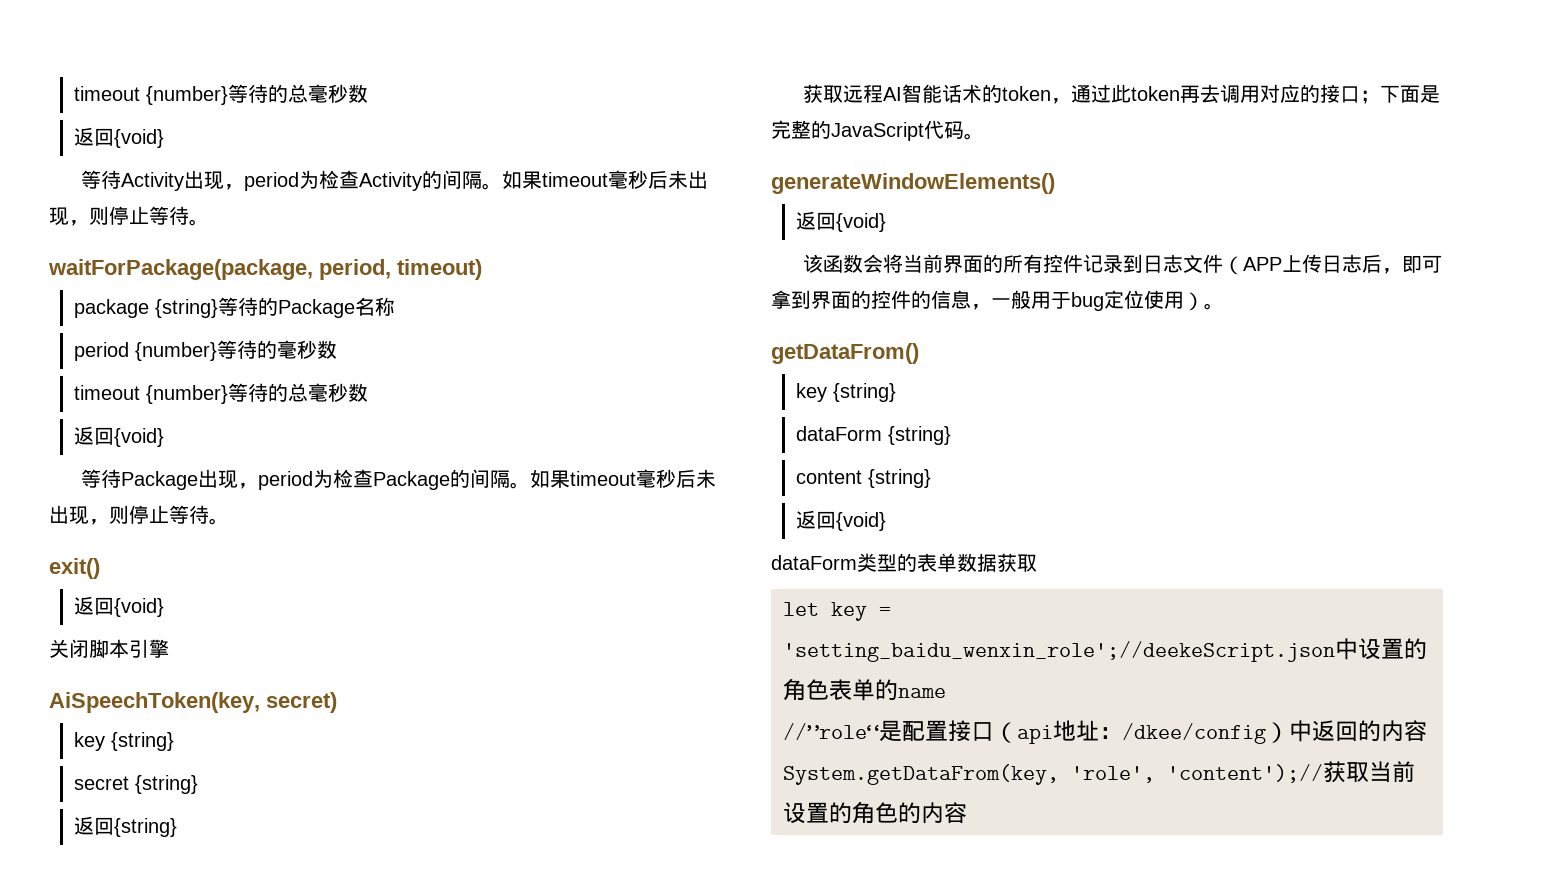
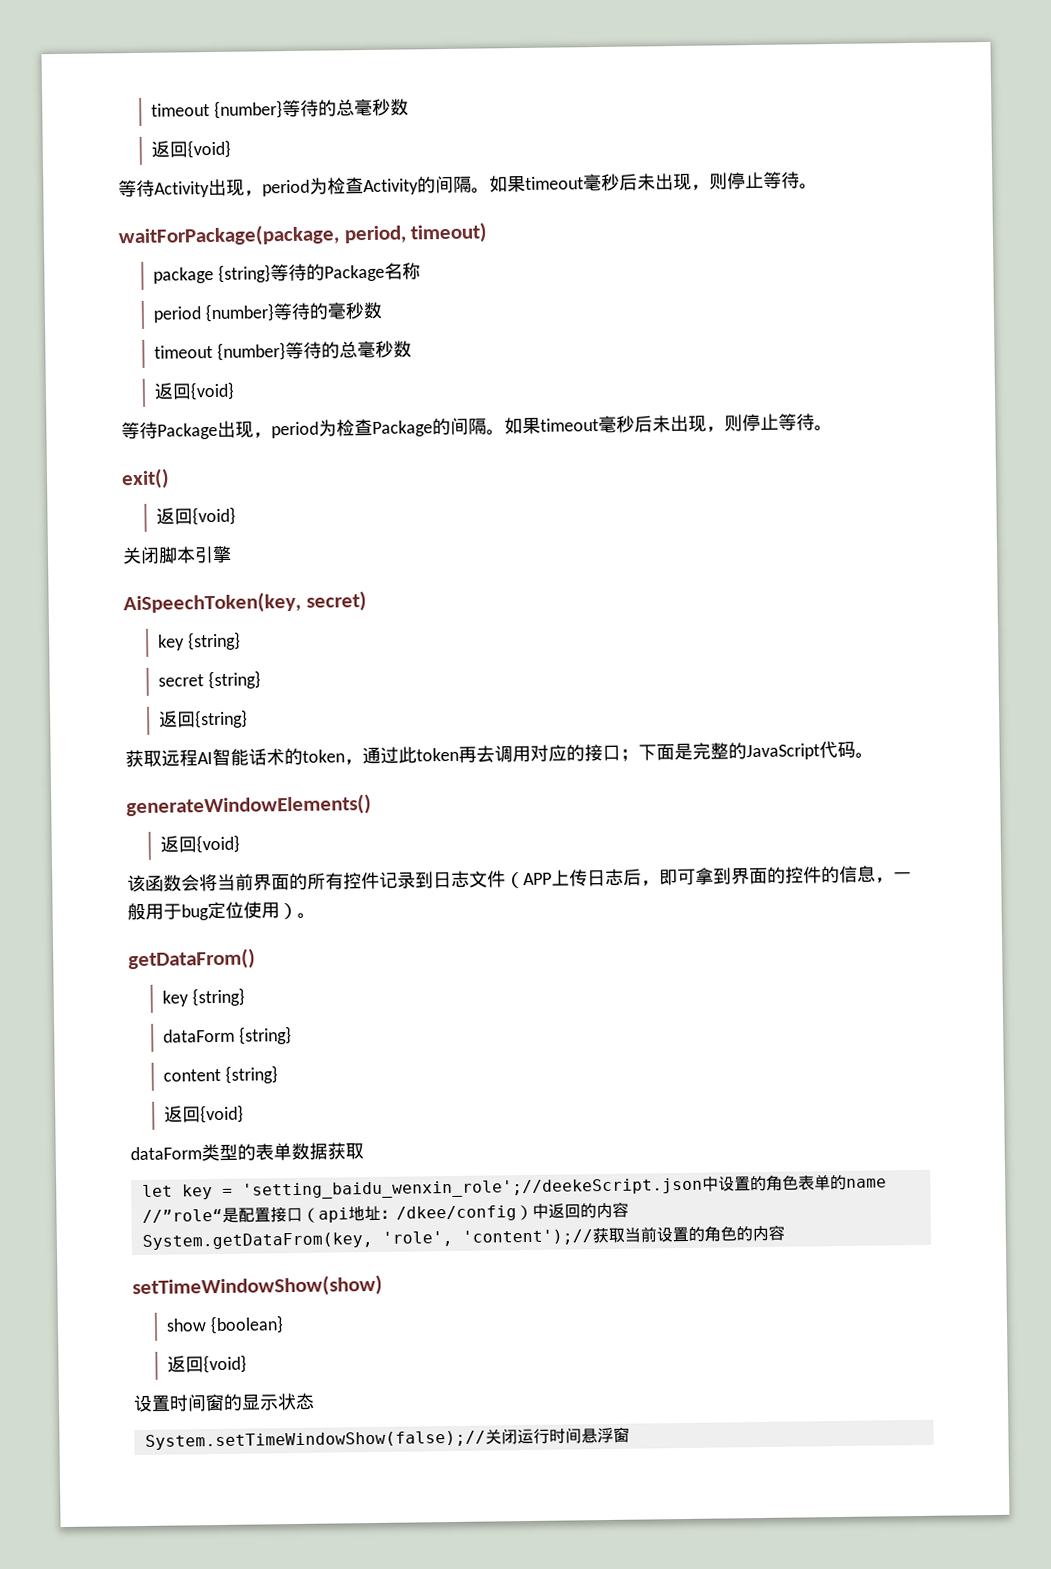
(967, 813) none -> [132,1274,383,1299] [165,1315,284,1335] [166,1354,247,1374] [133,1392,315,1413] [144,1426,630,1450] // setTimeWindowShow(show) // show {boolean} // 返回{void} // 设置时间窗的显示状态 // System.setTimeWindowShow(false);//关闭运行时间悬浮窗

